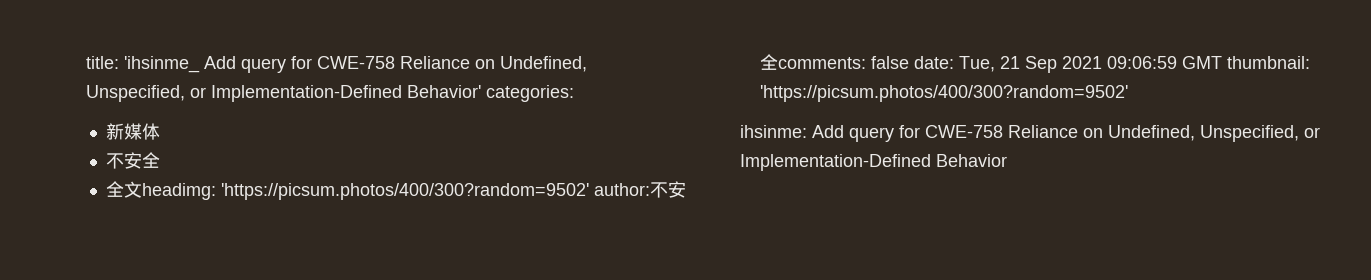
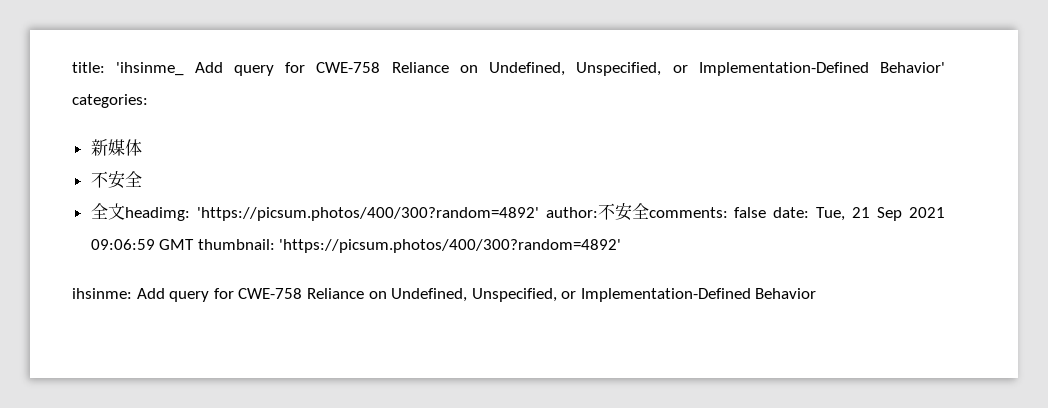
[220,183,589,200] 'https://picsum.photos/400/300?random=9502' -> [196,207,539,221] 'https://picsum.photos/400/300?random=4892'
[759,85,1128,102] 'https://picsum.photos/400/300?random=9502' -> [279,239,622,253] 'https://picsum.photos/400/300?random=4892'

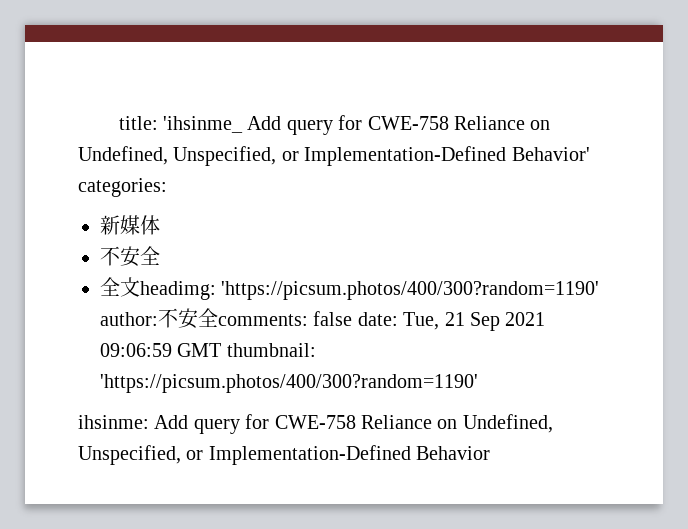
[196,207,539,221] 'https://picsum.photos/400/300?random=4892' -> [221,281,600,300] 'https://picsum.photos/400/300?random=1190'
[279,239,622,253] 'https://picsum.photos/400/300?random=4892' -> [100,374,478,393] 'https://picsum.photos/400/300?random=1190'

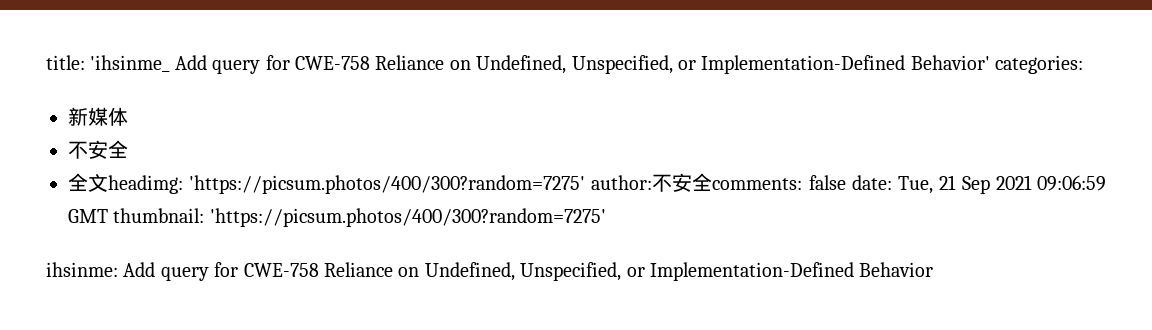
[221,281,600,300] 'https://picsum.photos/400/300?random=1190' -> [189,175,586,194] 'https://picsum.photos/400/300?random=7275'
[100,374,478,393] 'https://picsum.photos/400/300?random=1190' -> [209,208,606,227] 'https://picsum.photos/400/300?random=7275'

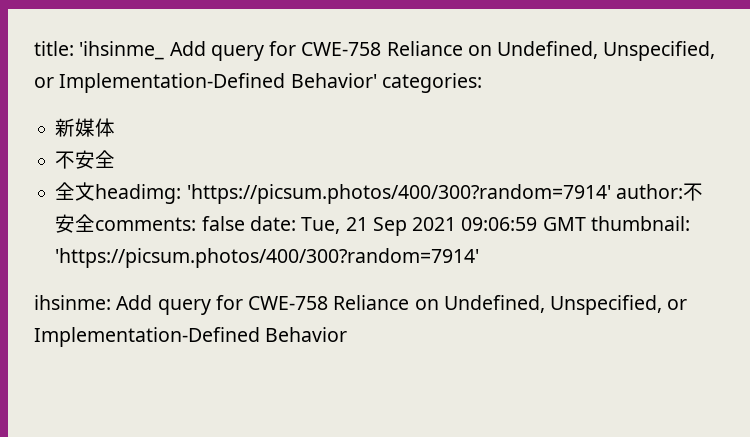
[189,175,586,194] 'https://picsum.photos/400/300?random=7275' -> [186,184,611,204] 'https://picsum.photos/400/300?random=7914'
[209,208,606,227] 'https://picsum.photos/400/300?random=7275' -> [55,248,480,268] 'https://picsum.photos/400/300?random=7914'

